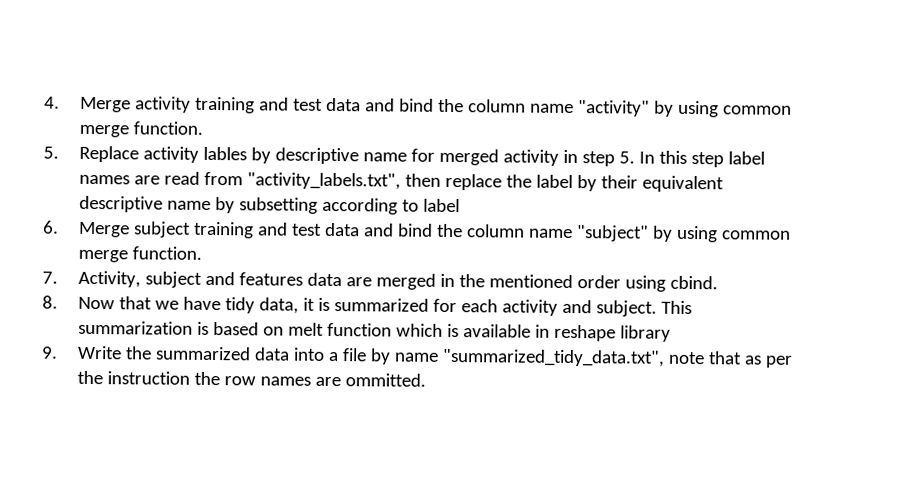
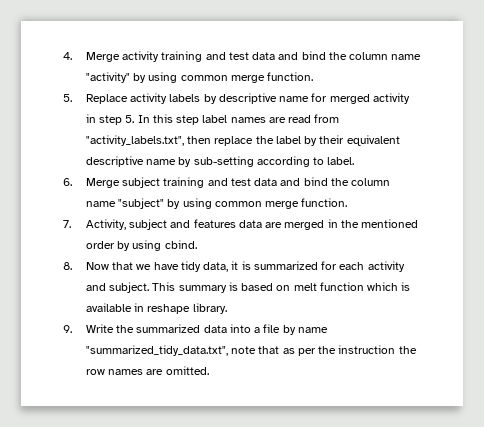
[203,146,248,161] lables -> [169,94,201,102] labels
[239,197,319,214] subsetting -> [193,156,254,167] sub-setting
[423,198,461,213] label -> [327,157,355,165] label.
(622, 282) none -> [117,241,131,251] by
[78,320,194,335] summarization -> [178,285,227,293] summary
[620,325,672,342] library -> [192,303,227,314] library.
[345,373,427,387] ommitted. -> [165,366,209,375] omitted.

